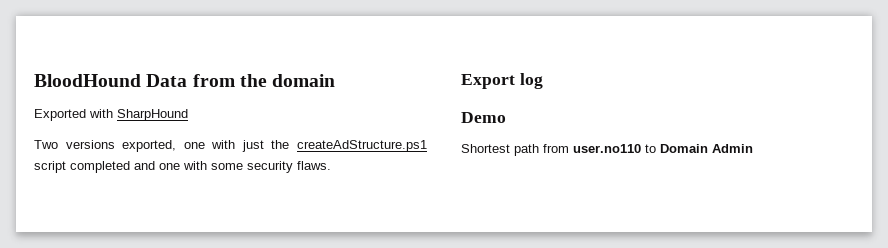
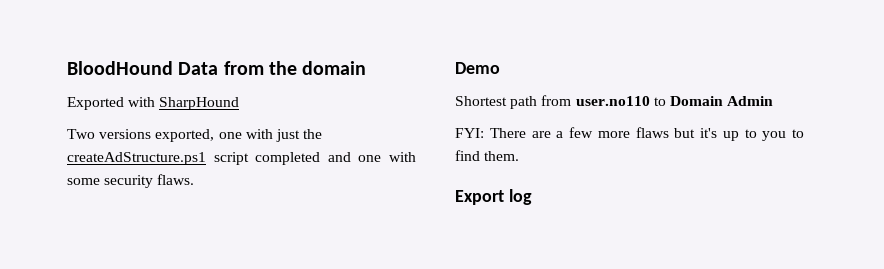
[461,73,543,89] // Export log -> (195, 179) none
(753, 148) none -> [455,127,804,141] [455,150,520,161] [455,189,532,205] // FYI: There are a few more flaws but it's up to you to find them. // Export log

